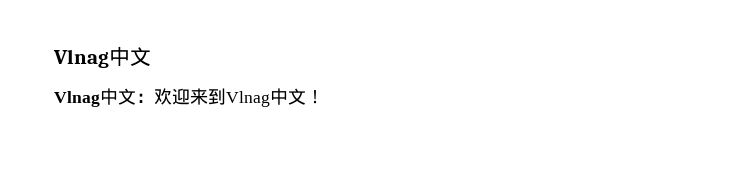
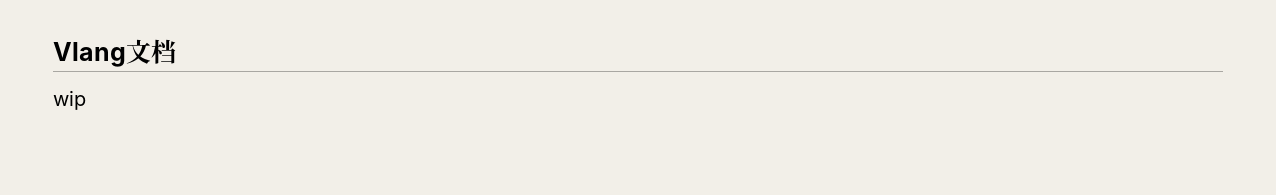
[53,46,151,68] [54,88,324,107] Vlnag中文 // Vlnag中文：欢迎来到Vlnag中文！ -> [53,39,176,67] [53,90,86,110] Vlang文档 // wip

